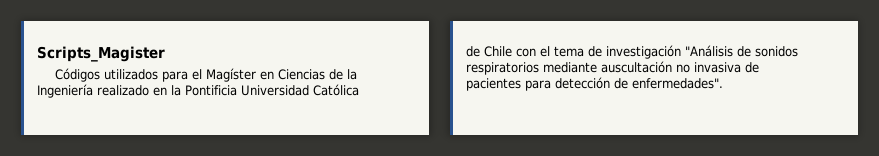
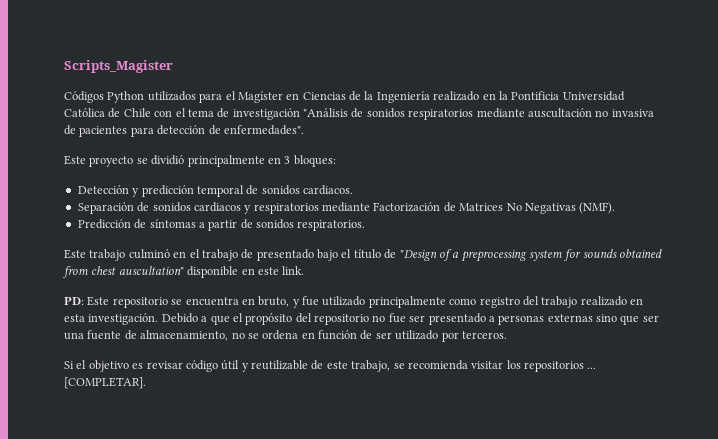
(100, 75) none -> [107,91,145,103] Python
(723, 83) none -> [64,155,336,167] [77,185,353,197] [77,202,616,214] [77,219,366,231] [64,249,663,262] [63,266,305,278] [64,296,643,308] [64,313,659,325] [64,330,507,342] [64,359,597,372] [64,377,146,389] // Este proyecto se dividió principalmente en 3 bloques: // Detección y predicción temporal de sonidos cardiacos. // Separación de sonidos cardiacos y respiratorios mediante Factorización de Matrices No Negativas (NMF). // Predicción de síntomas a partir de sonidos respiratorios. // Este trabajo culminó en el trabajo de presentado bajo el título de "Design of a preprocessing system for sounds obtained from chest auscultation" disponible en este link. // PD: Este repositorio se encuentra en bruto, y fue utilizado principalmente como registro del trabajo realizado en esta investigación. Debido a que el propósito del repositorio no fue ser presentado a personas externas sino que ser una fuente de almacenamiento, no se ordena en función de ser utilizado por terceros. // Si el objetivo es revisar código útil y reutilizable de este trabajo, se recomienda visitar los repositorios ... [COMPLETAR].

